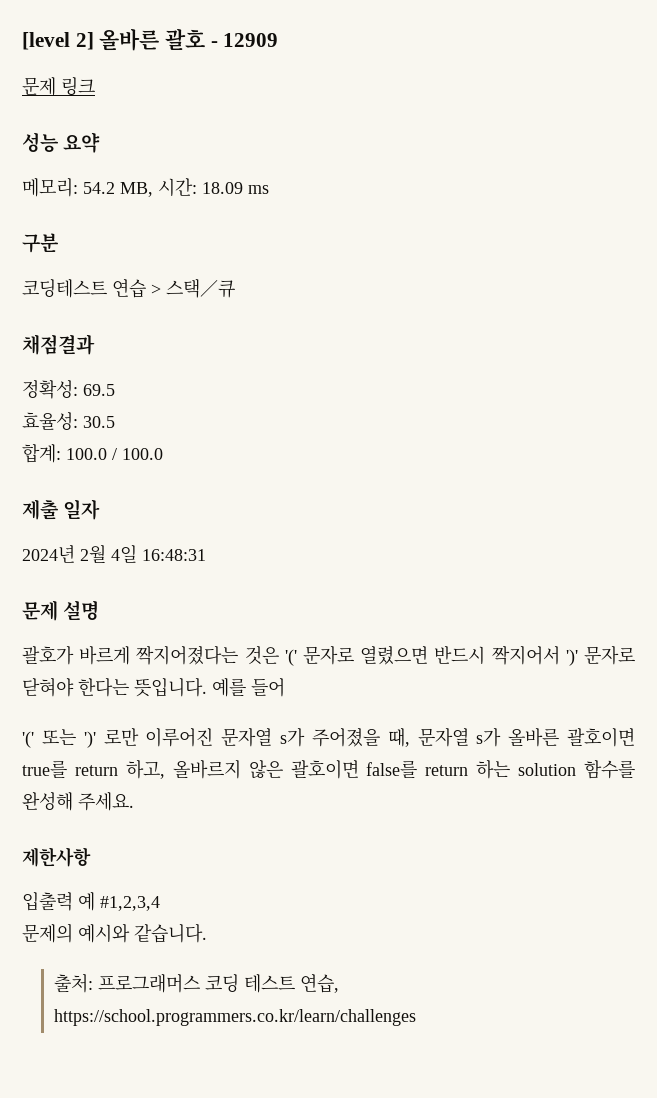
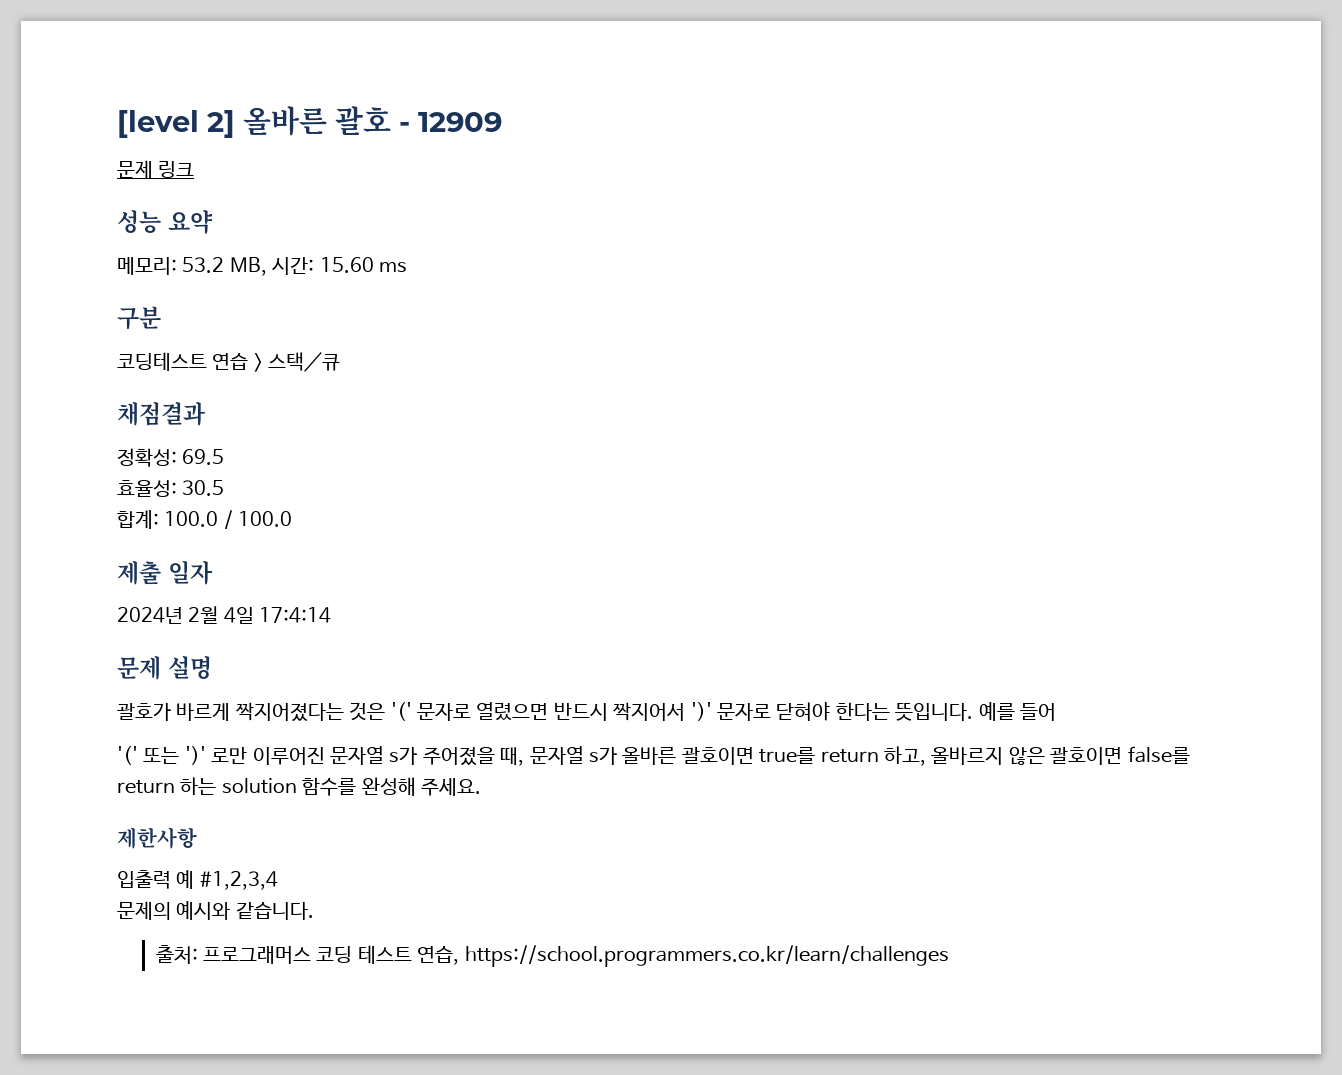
[83,182,115,194] 54.2 -> [182,257,225,273] 53.2
[202,182,243,194] 18.09 -> [319,257,374,273] 15.60
[142,549,206,561] 16:48:31 -> [259,607,332,623] 17:4:14

